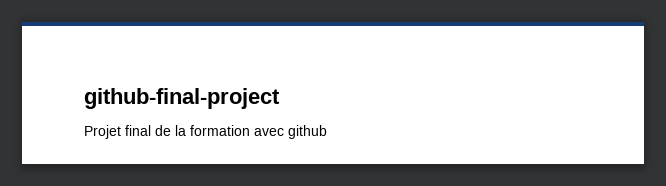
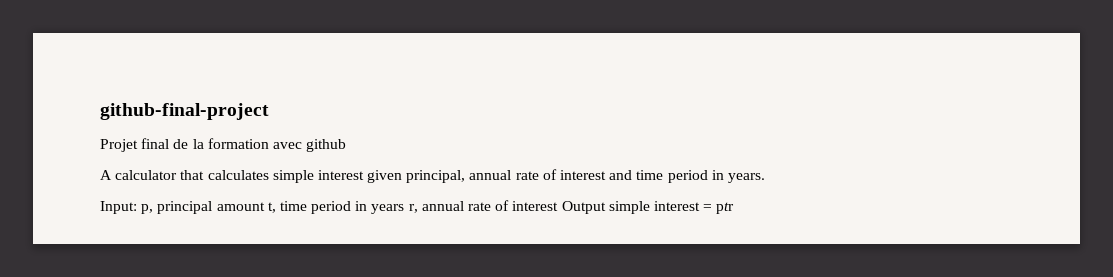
(327, 132) none -> [100,169,765,183] [100,200,735,214] // A calculator that calculates simple interest given principal, annual rate of interest and time period in years. // Input: p, principal amount t, time period in years r, annual rate of interest Output simple interest = ptr

